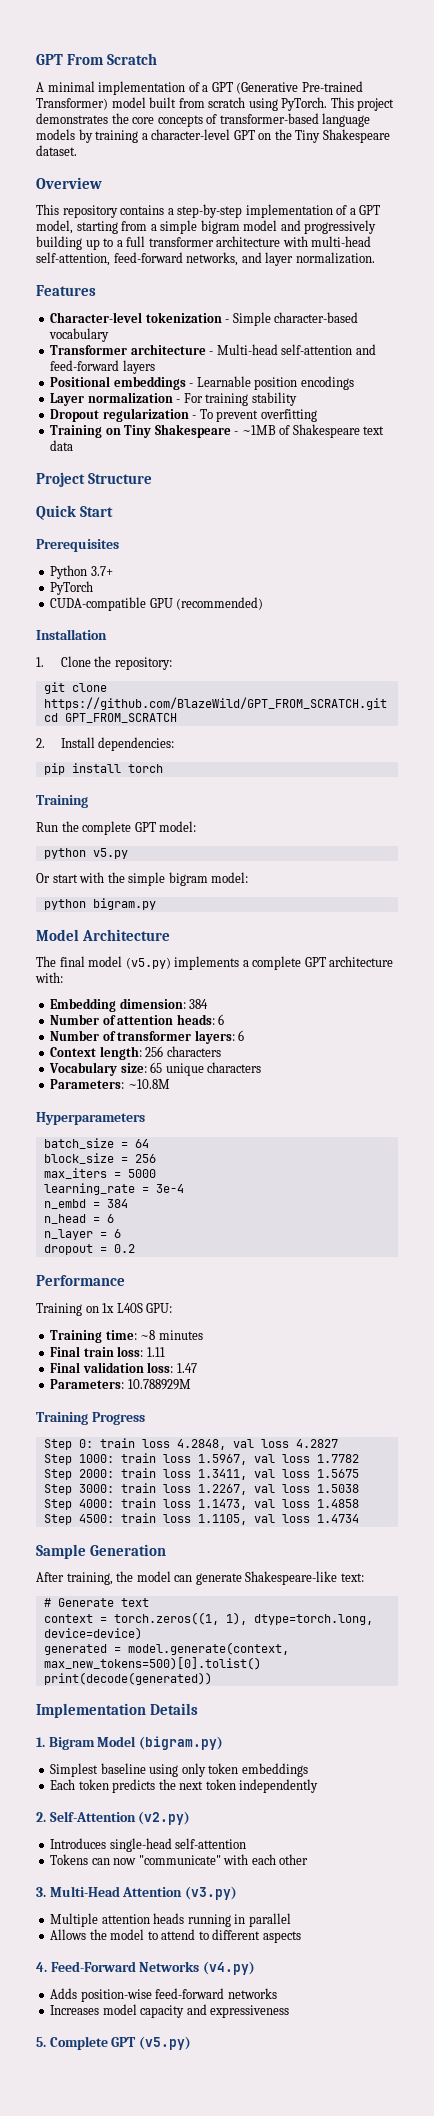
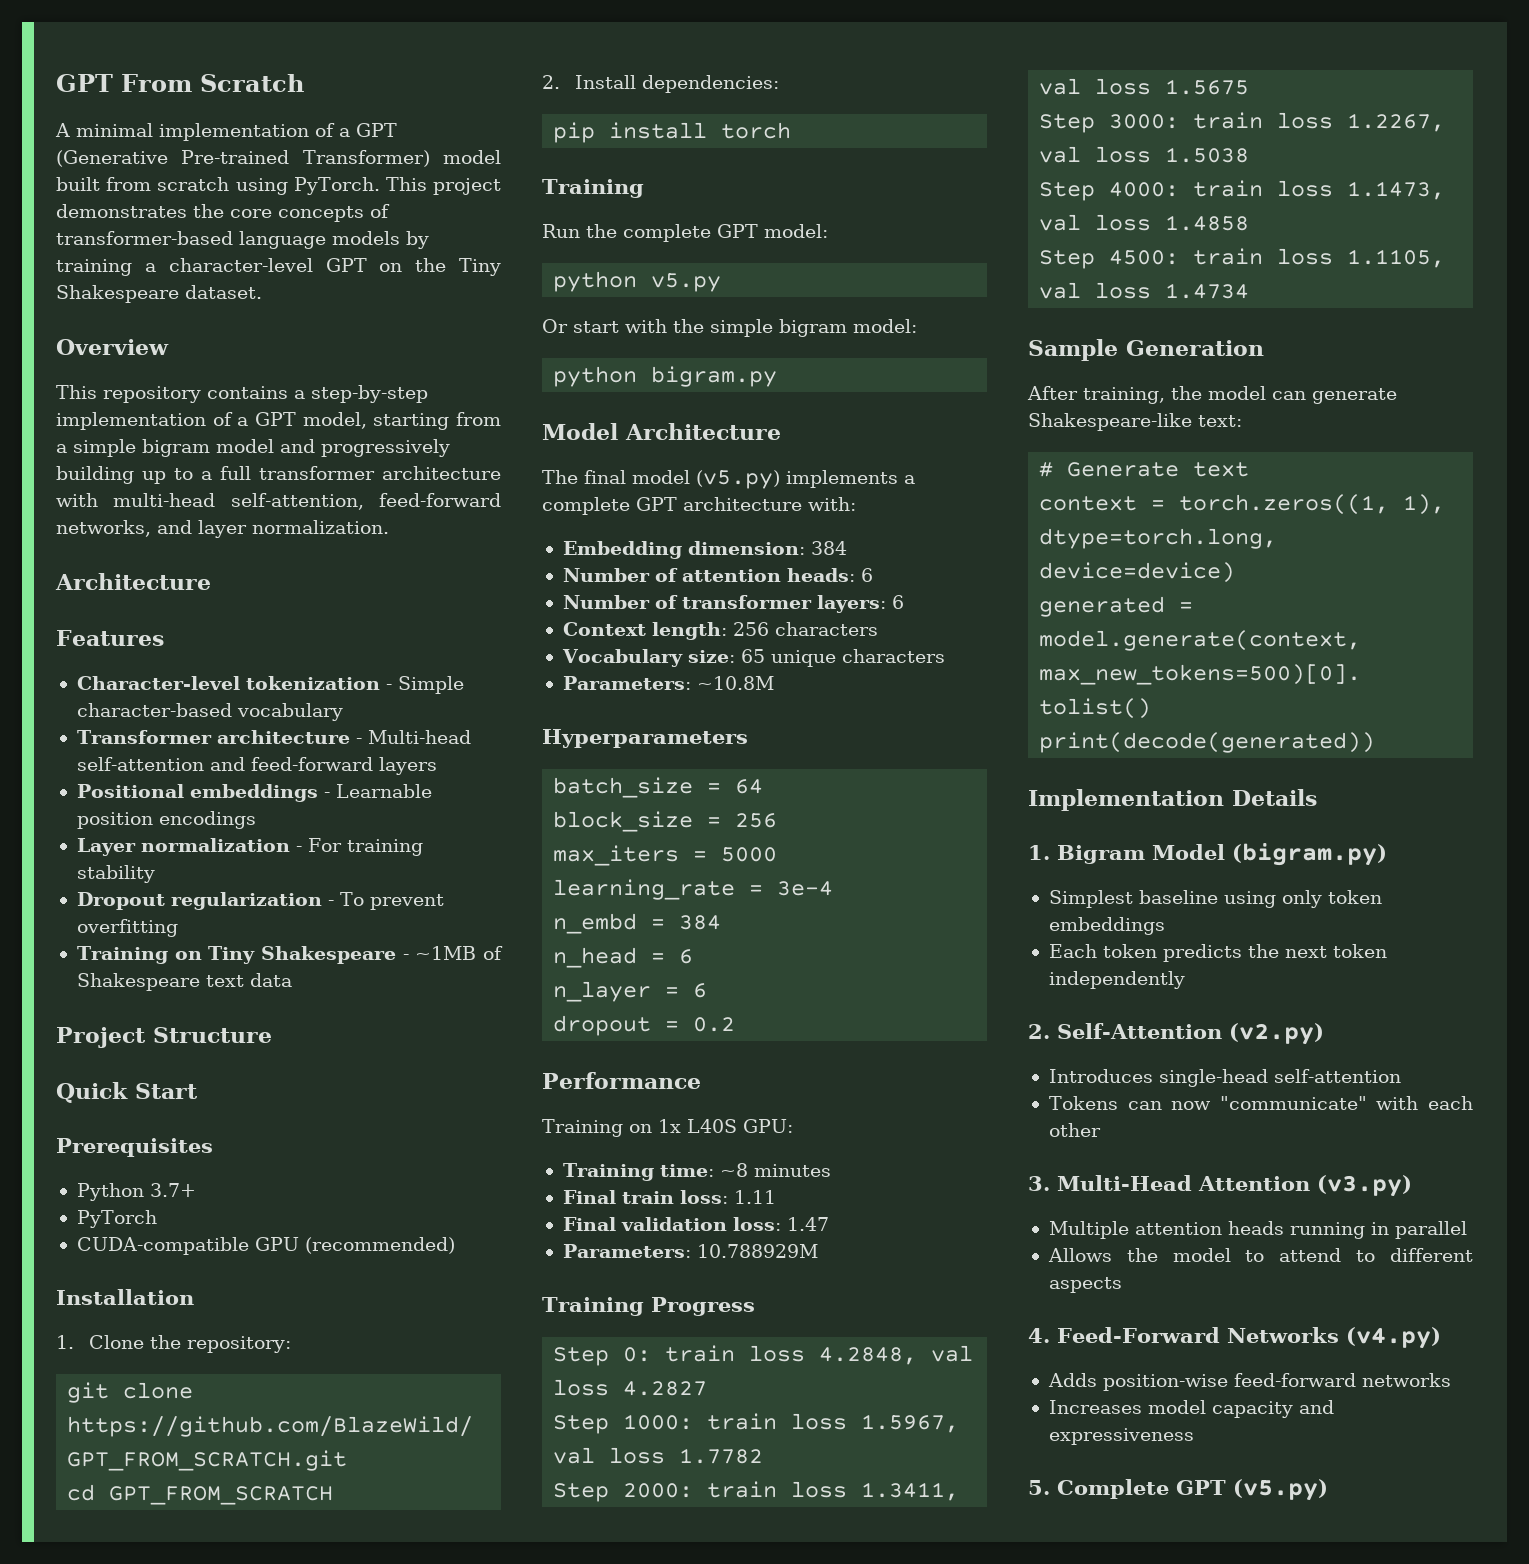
(375, 258) none -> [55,573,211,590] // Architecture

